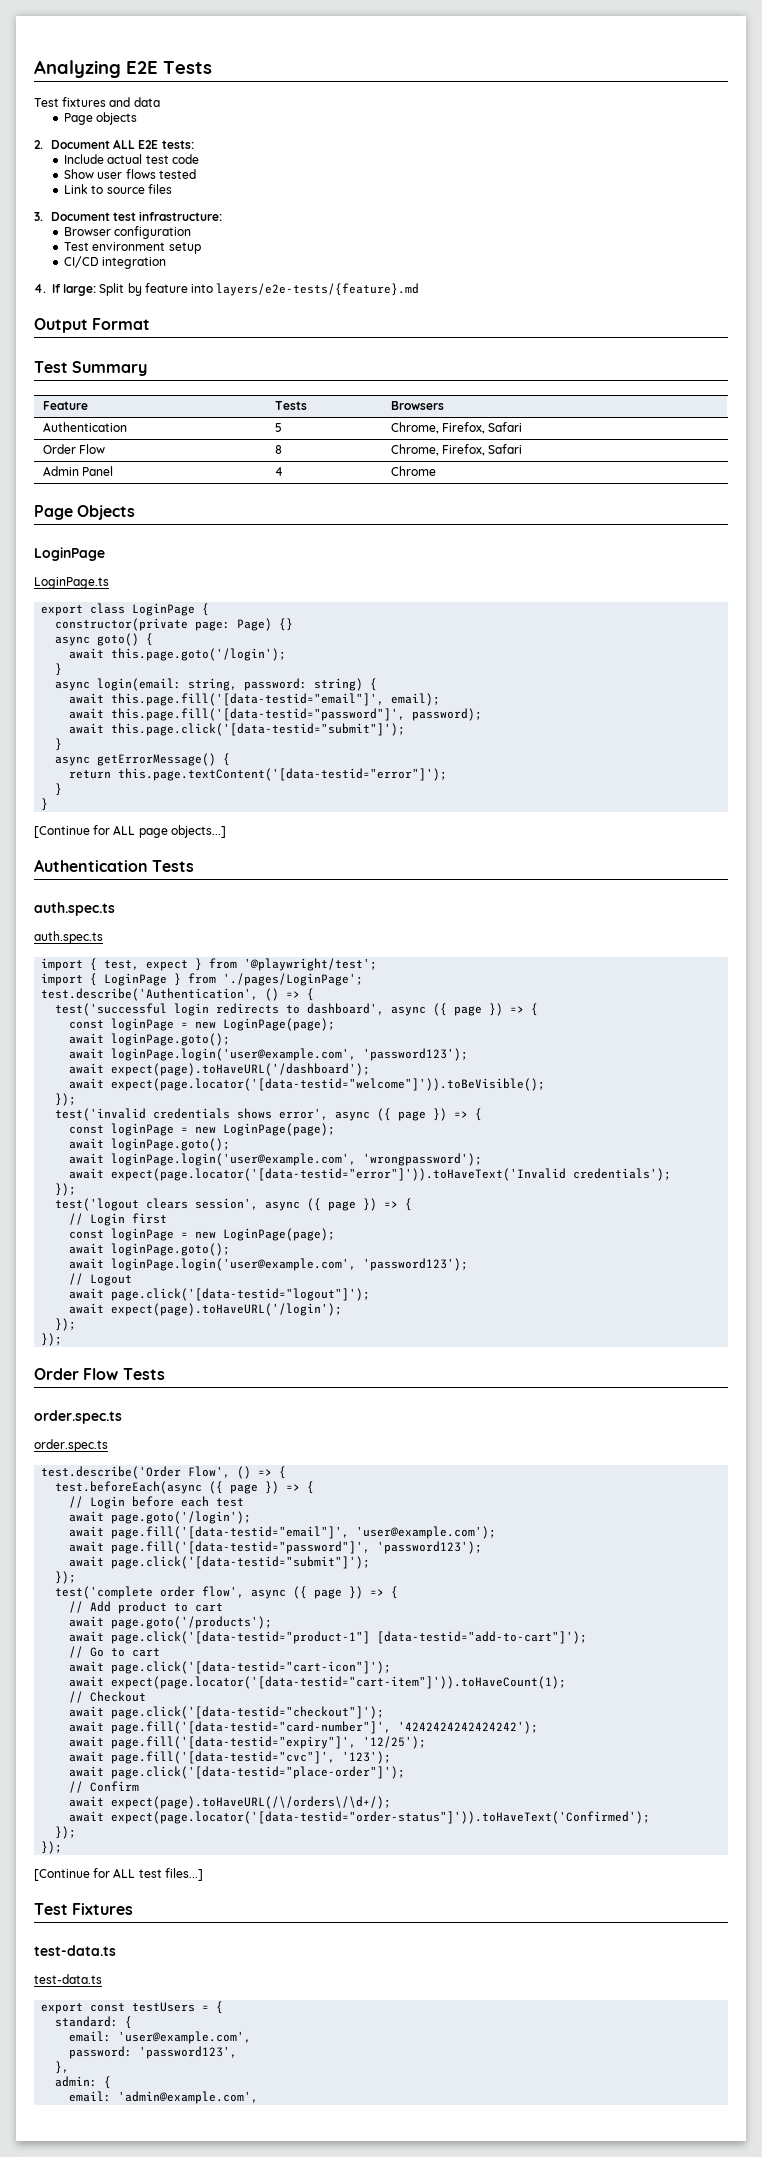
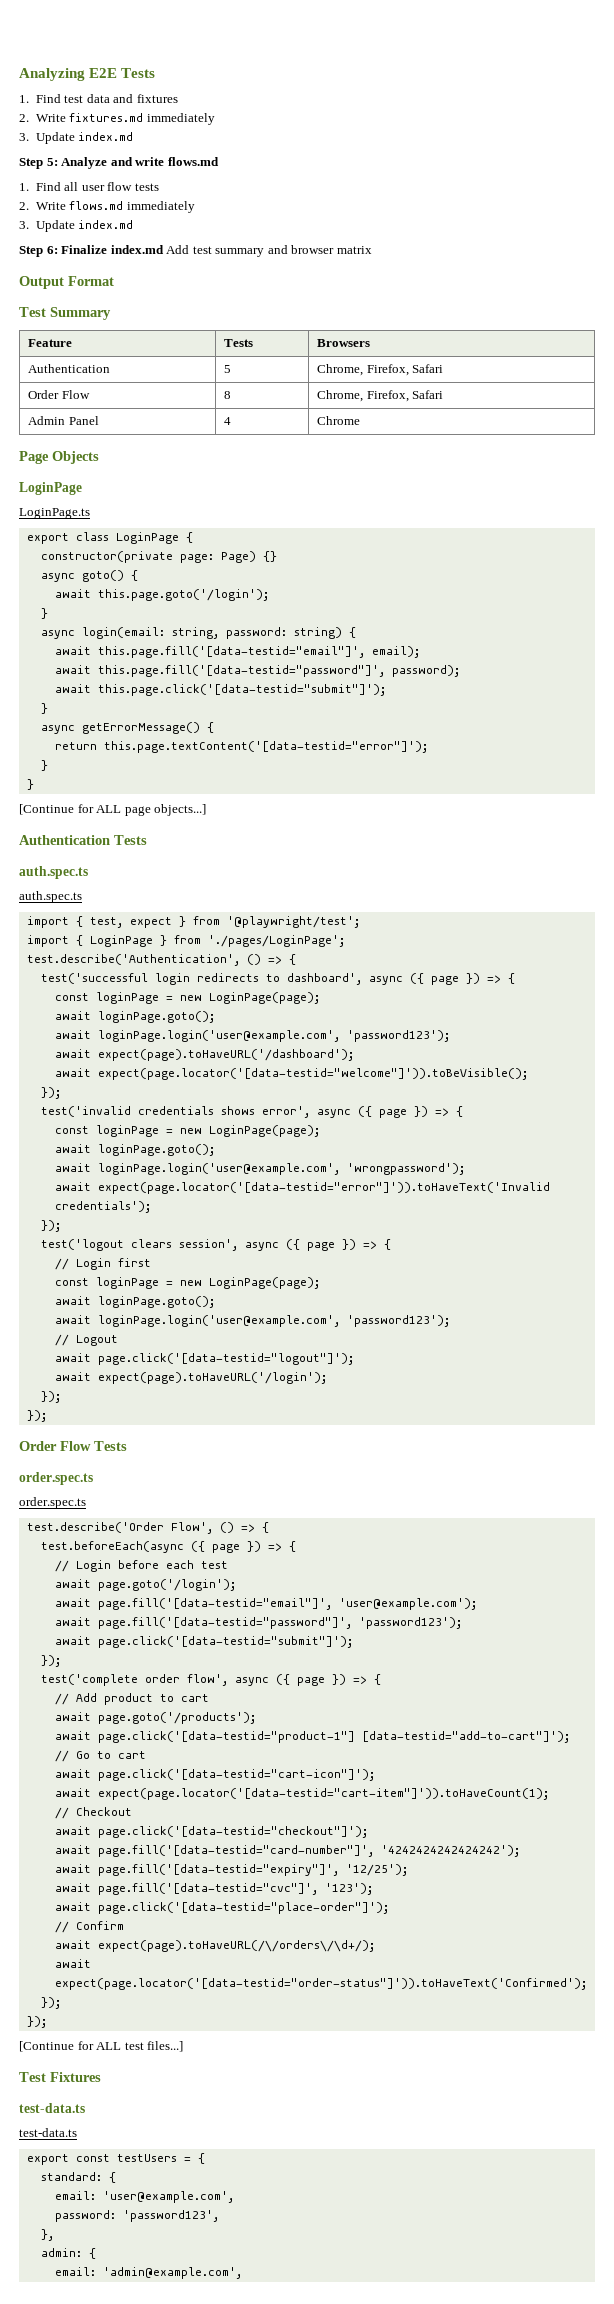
[34,97,160,107] [64,112,138,125] [34,139,194,149] [64,154,199,164] [64,169,196,179] [64,184,172,194] [34,211,223,221] [64,226,192,239] [64,242,201,254] [64,256,167,269] [34,283,420,296] Test fixtures and data // Page objects // 2. Document ALL E2E tests: // Include actual test code // Show user flows tested // Link to source files // 3. Document test infrastructure: // Browser configuration // Test environment setup // CI/CD integration // 4. If large: Split by feature into layers/e2e-tests/{feature}.md -> [19,94,178,103] [19,113,215,125] [19,132,134,144] [19,157,219,169] [19,182,159,191] [19,201,195,213] [19,220,134,232] [19,245,372,257] 1. Find test data and fixtures // 2. Write fixtures.md immediately // 3. Update index.md // Step 5: Analyze and write flows.md // 1. Find all user flow tests // 2. Write flows.md immediately // 3. Update index.md // Step 6: Finalize index.md Add test summary and browser matrix

